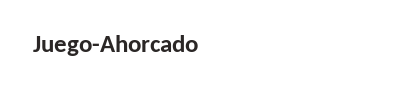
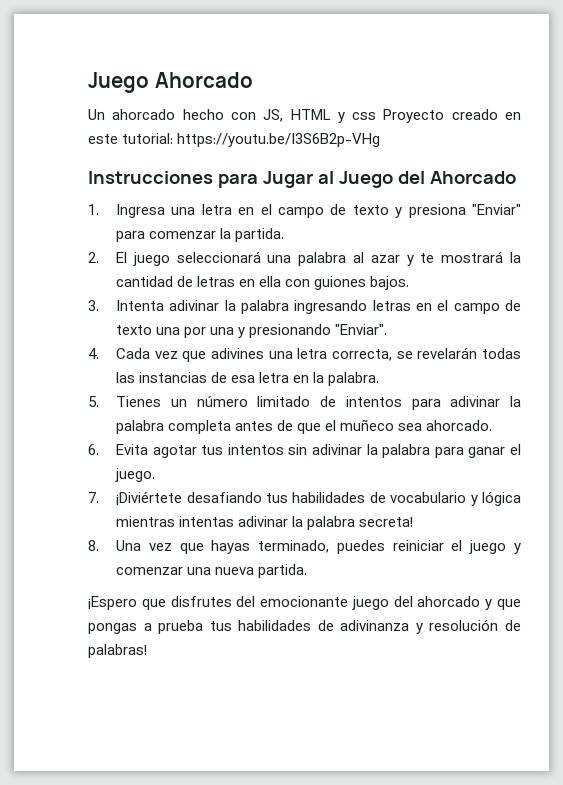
[33,35,198,56] Juego-Ahorcado -> [88,72,253,93] [88,109,522,123] [88,133,381,147] [88,171,516,188] [88,204,522,218] [116,228,285,242] [88,251,521,266] [116,276,410,290] [88,300,521,314] [116,324,388,338] [88,347,522,362] [116,372,380,386] [88,396,521,410] [116,419,493,434] [88,444,521,458] [115,468,156,482] [88,491,521,506] [116,516,414,530] [88,540,521,554] [116,564,308,578] [88,596,521,610] [88,619,521,634] [88,644,147,658] Juego Ahorcado // Un ahorcado hecho con JS, HTML y css Proyecto creado en este tutorial: https://youtu.be/I3S6B2p-VHg // Instrucciones para Jugar al Juego del Ahorcado // 1. Ingresa una letra en el campo de texto y presiona "Enviar" para comenzar la partida. // 2. El juego seleccionará una palabra al azar y te mostrará la cantidad de letras en ella con guiones bajos. // 3. Intenta adivinar la palabra ingresando letras en el campo de texto una por una y presionando "Enviar". // 4. Cada vez que adivines una letra correcta, se revelarán todas las instancias de esa letra en la palabra. // 5. Tienes un número limitado de intentos para adivinar la palabra completa antes de que el muñeco sea ahorcado. // 6. Evita agotar tus intentos sin adivinar la palabra para ganar el juego. // 7. ¡Diviértete desafiando tus habilidades de vocabulario y lógica mientras intentas adivinar la palabra secreta! // 8. Una vez que hayas terminado, puedes reiniciar el juego y comenzar una nueva partida. // ¡Espero que disfrutes del emocionante juego del ahorcado y que pongas a prueba tus habilidades de adivinanza y resolución de palabras!

